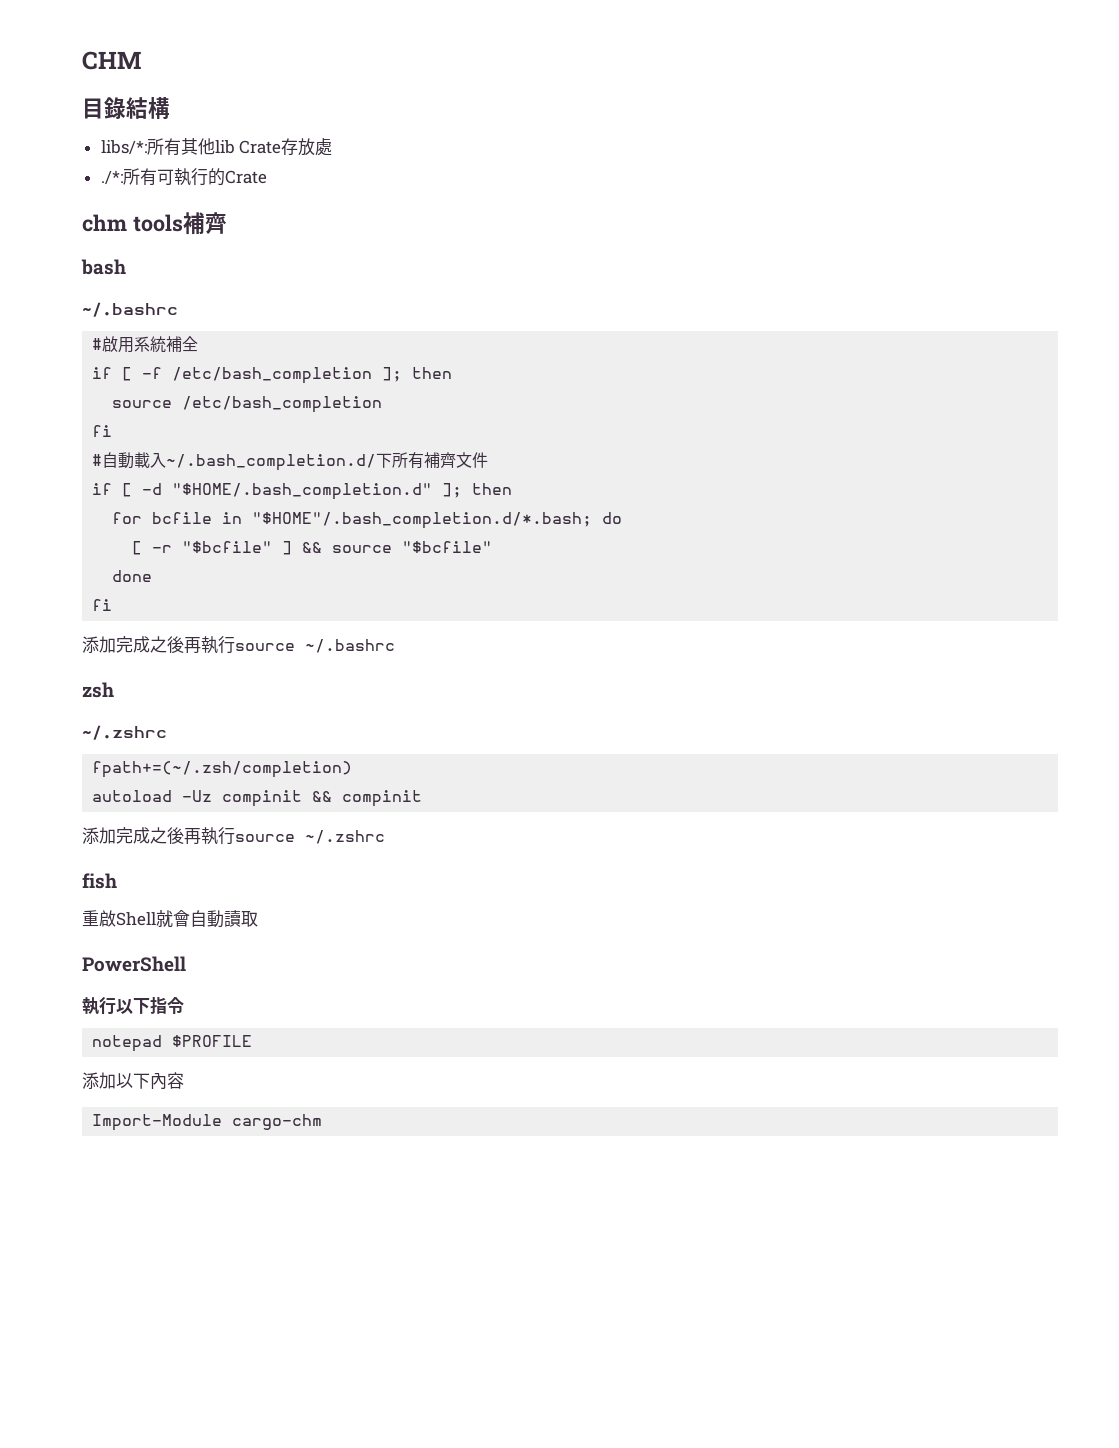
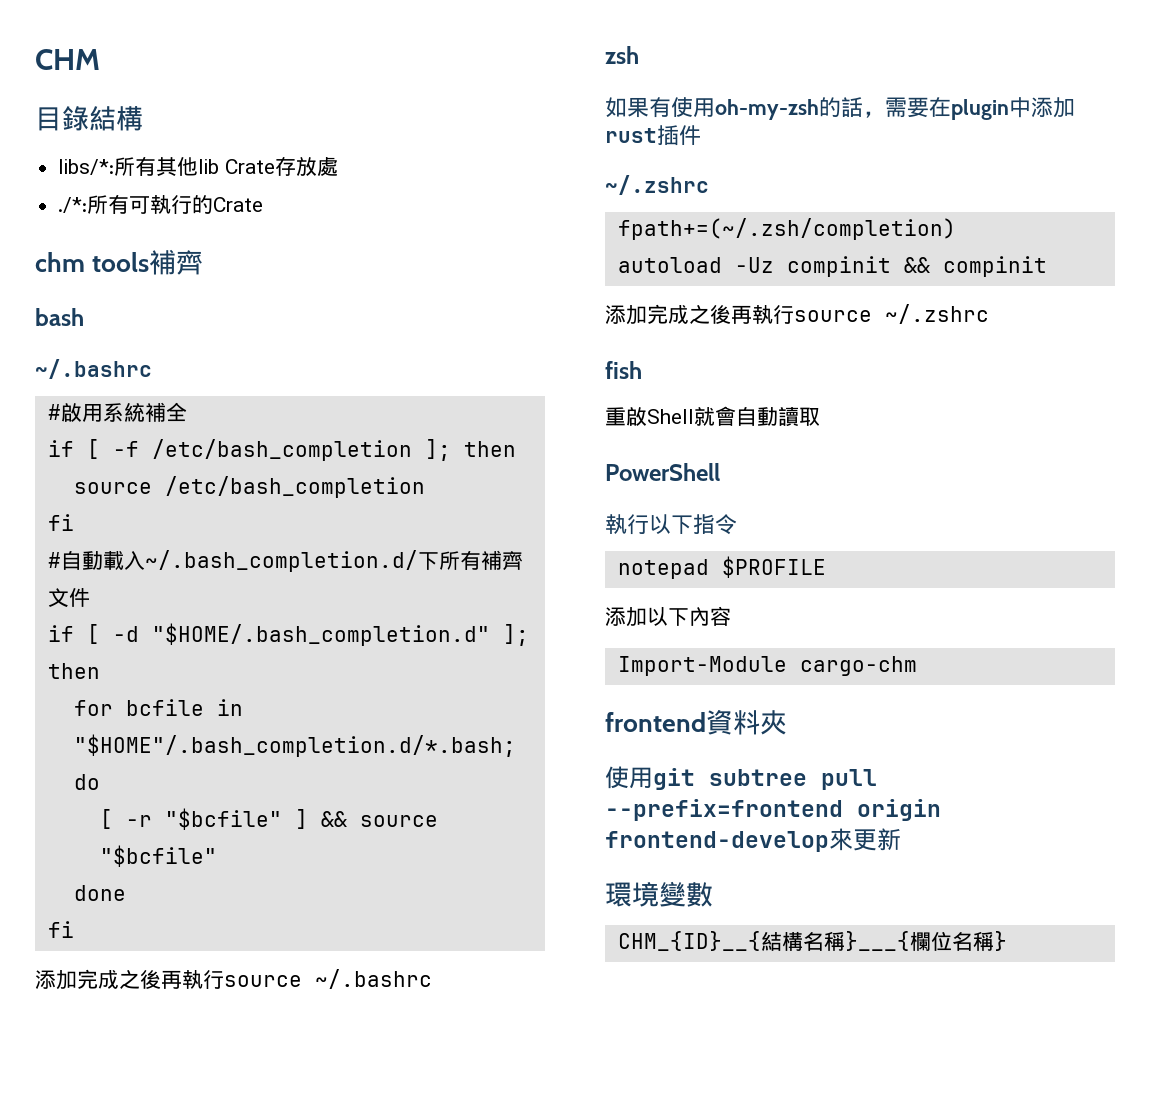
(114, 690) none -> [605,97,1075,120] [605,125,701,146] // 如果有使用oh-my-zsh的話，需要在plugin中添加rust插件
(323, 1122) none -> [605,709,787,735] [605,766,877,790] [605,799,941,821] [605,828,901,852] [605,881,713,907] [617,931,1007,951] // frontend資料夾 // 使用git subtree pull --prefix=frontend origin frontend-develop來更新 // 環境變數 // CHM_{ID}__{結構名稱}___{欄位名稱}

